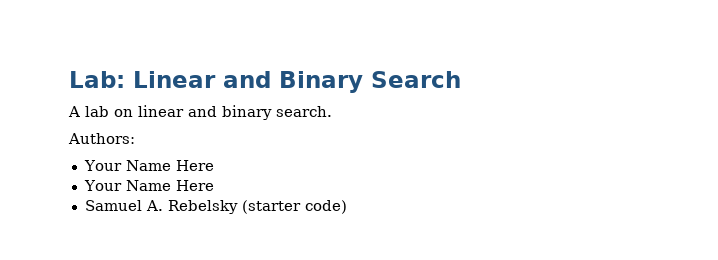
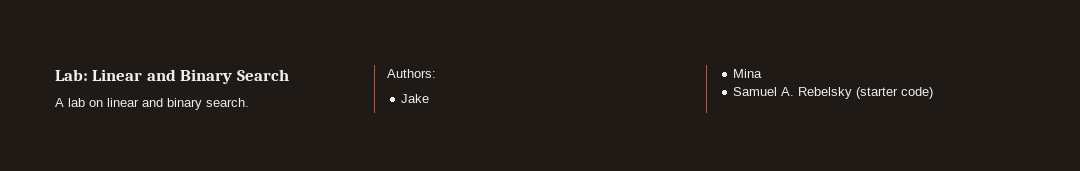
[83,160,214,171] [83,180,214,191] Your Name Here // Your Name Here -> [401,94,430,103] [733,69,763,78] Jake // Mina

